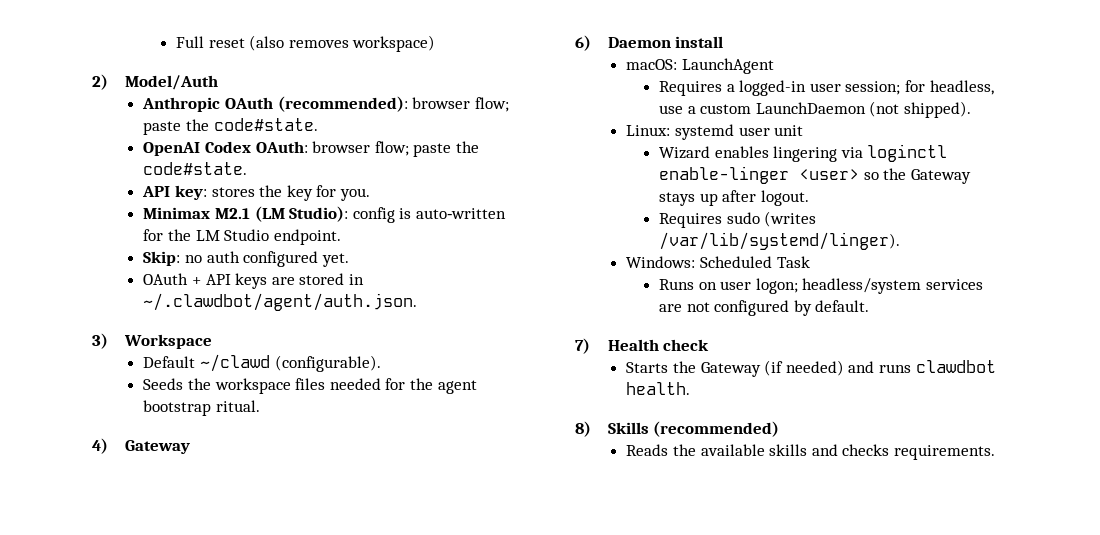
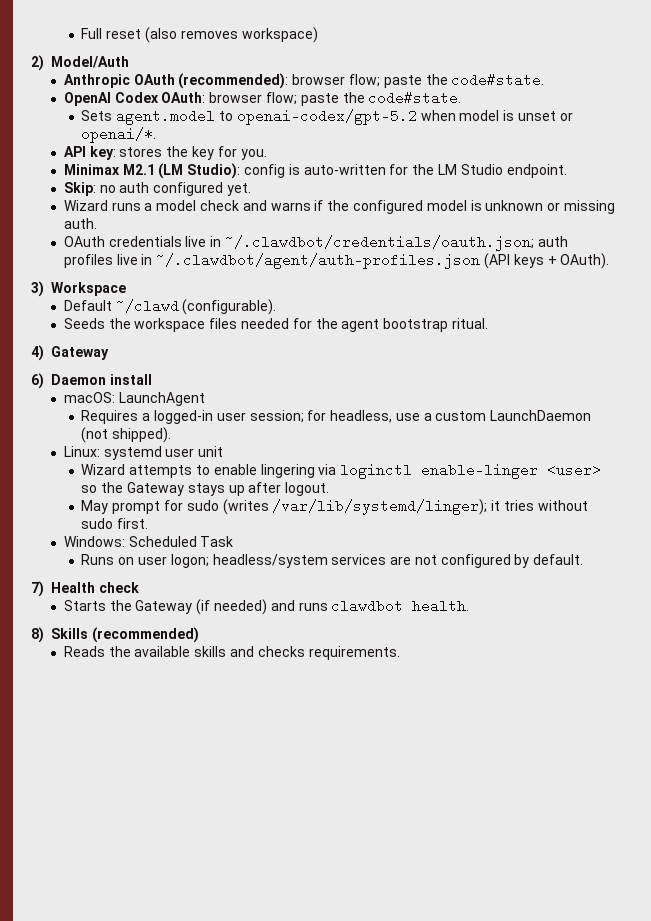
(248, 168) none -> [81,109,573,125] [81,127,157,143] // Sets agent.model to openai-codex/gpt-5.2 when model is unset or openai/*.
[143,273,364,289] [143,293,418,311] OAuth + API keys are stored in ~/.clawdbot/agent/auth.json. -> [63,200,615,214] [63,218,97,229] [63,235,568,251] [63,253,610,269] Wizard runs a model check and warns if the configured model is unknown or missing auth. // OAuth credentials live in ~/.clawdbot/credentials/oauth.json; auth profiles live in ~/.clawdbot/agent/auth-profiles.json (API keys + OAuth).
[714,146,769,158] enables -> [129,464,257,478] attempts to enable
[659,211,817,228] [659,232,901,250] Requires sudo (writes /var/lib/systemd/linger). -> [81,499,588,515] [81,518,149,529] May prompt for sudo (writes /var/lib/systemd/linger); it tries without sudo first.

